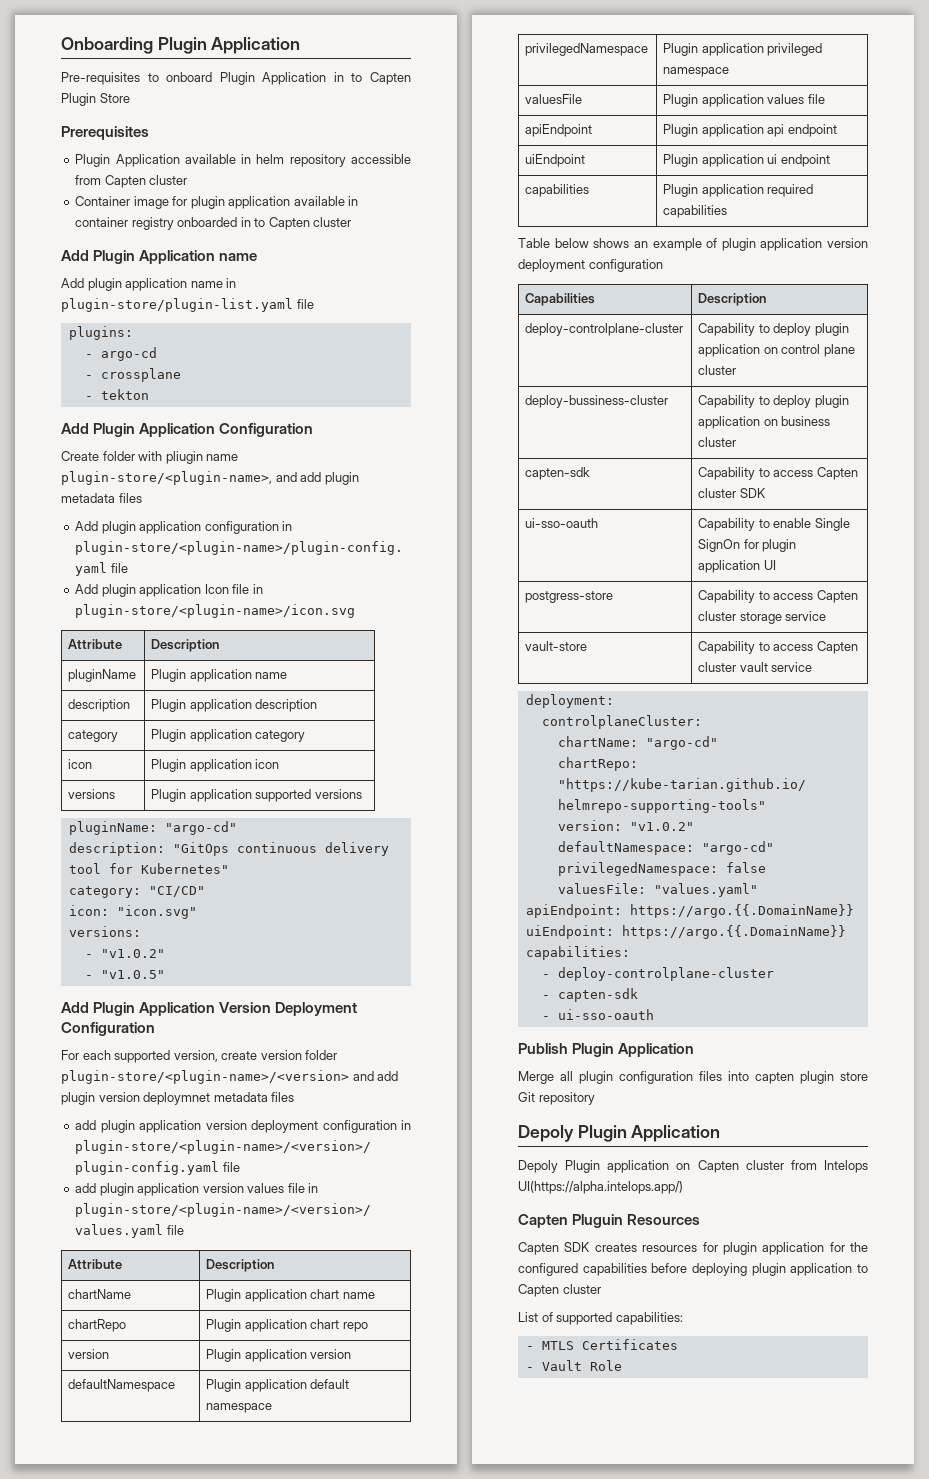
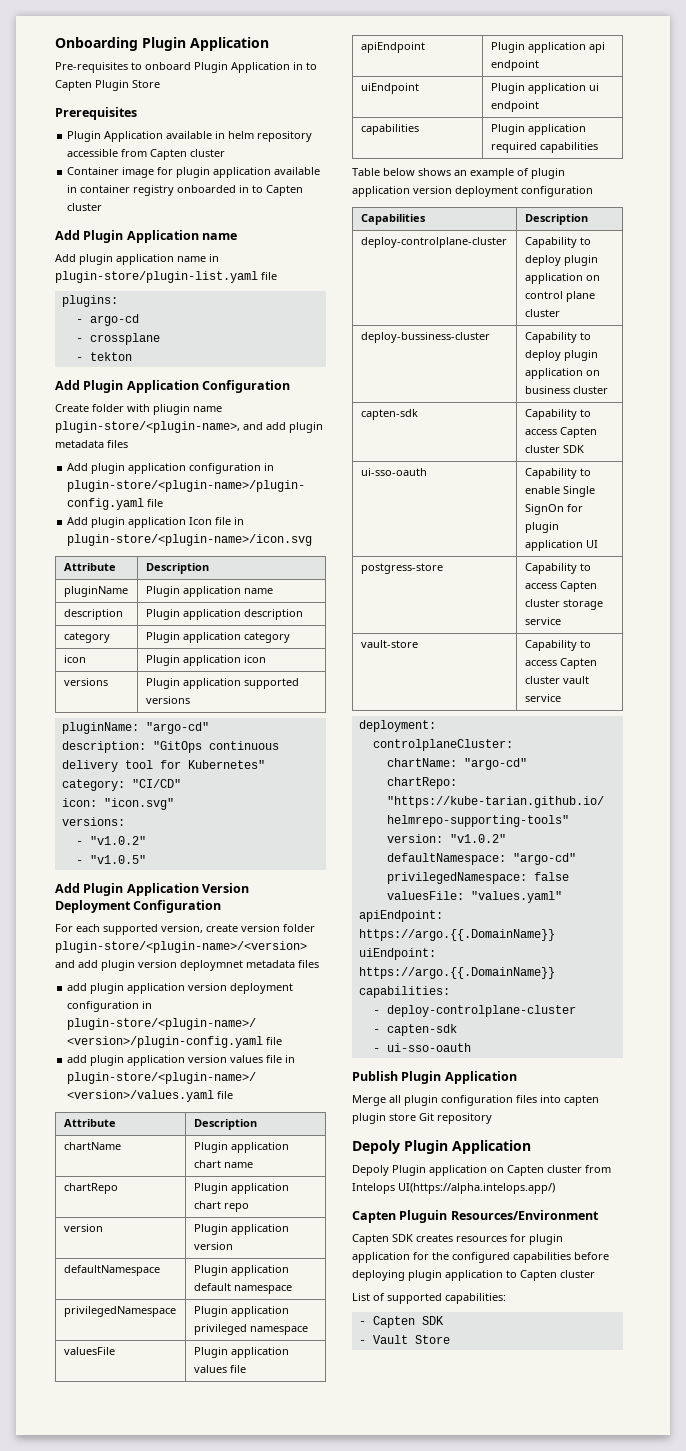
[627,1214,701,1225] Resources -> [450,1210,599,1220] Resources/Environment
[541,1339,678,1350] MTLS Certificates -> [372,1316,444,1328] Capten SDK
[589,1360,622,1371] Role -> [414,1335,450,1344] Store

